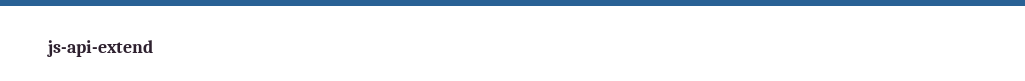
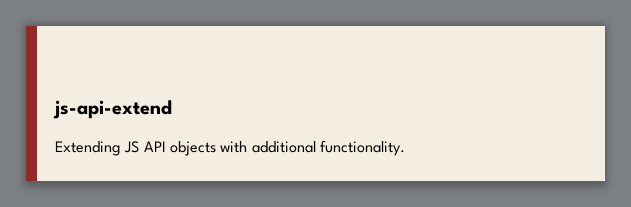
(153, 48) none -> [55,140,405,156] // Extending JS API objects with additional functionality.

